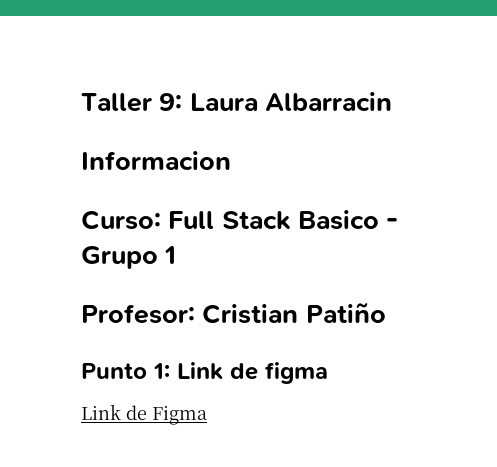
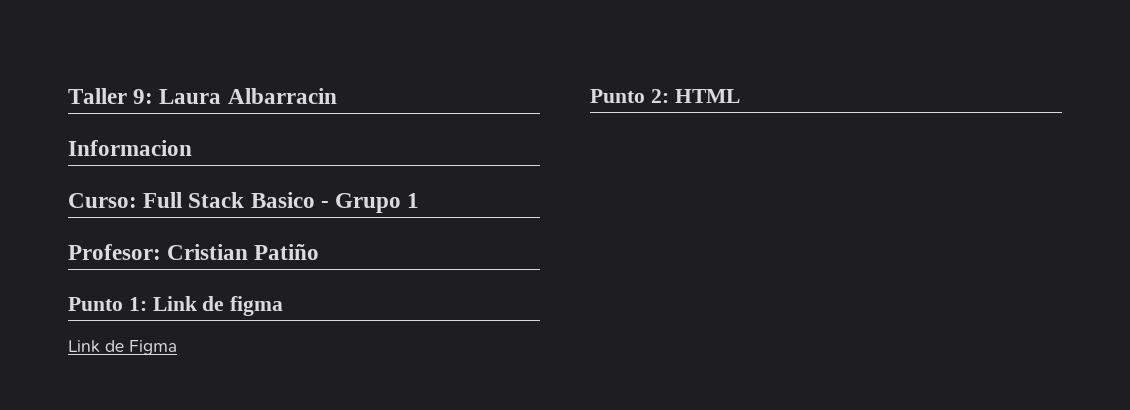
(207, 415) none -> [590,89,740,103] // Punto 2: HTML

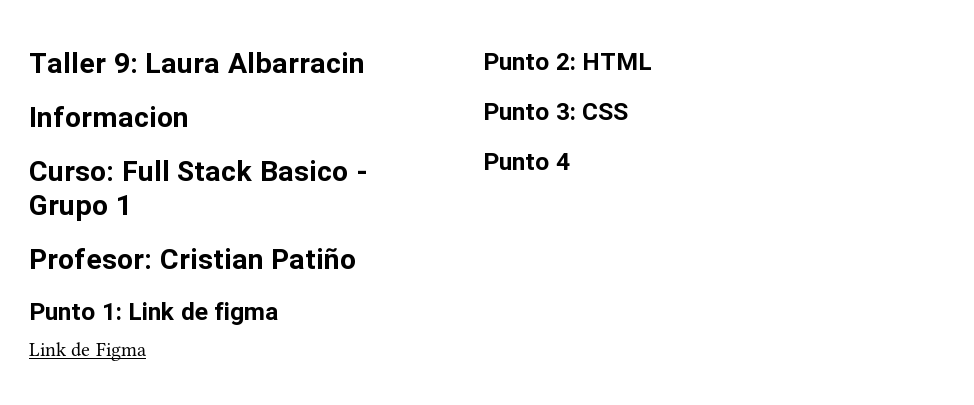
(740, 96) none -> [483,103,629,120] [483,153,570,170] // Punto 3: CSS // Punto 4

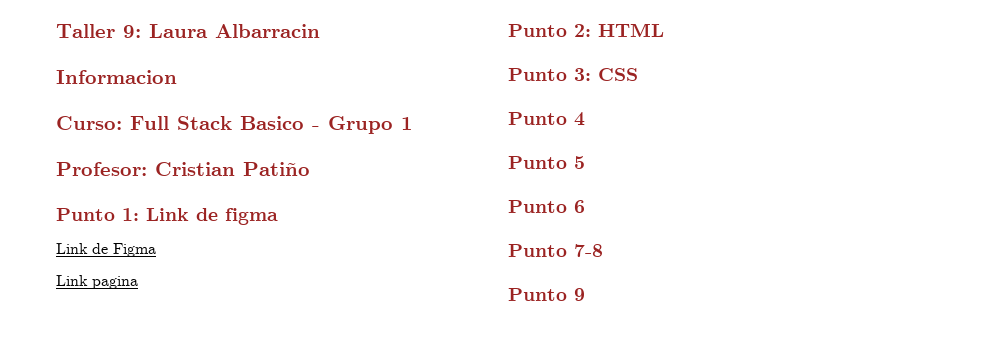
(147, 351) none -> [56,275,138,289] // Link pagina
(570, 161) none -> [508,156,585,169] [508,200,585,213] [508,244,603,257] [508,288,585,301] // Punto 5 // Punto 6 // Punto 7-8 // Punto 9

